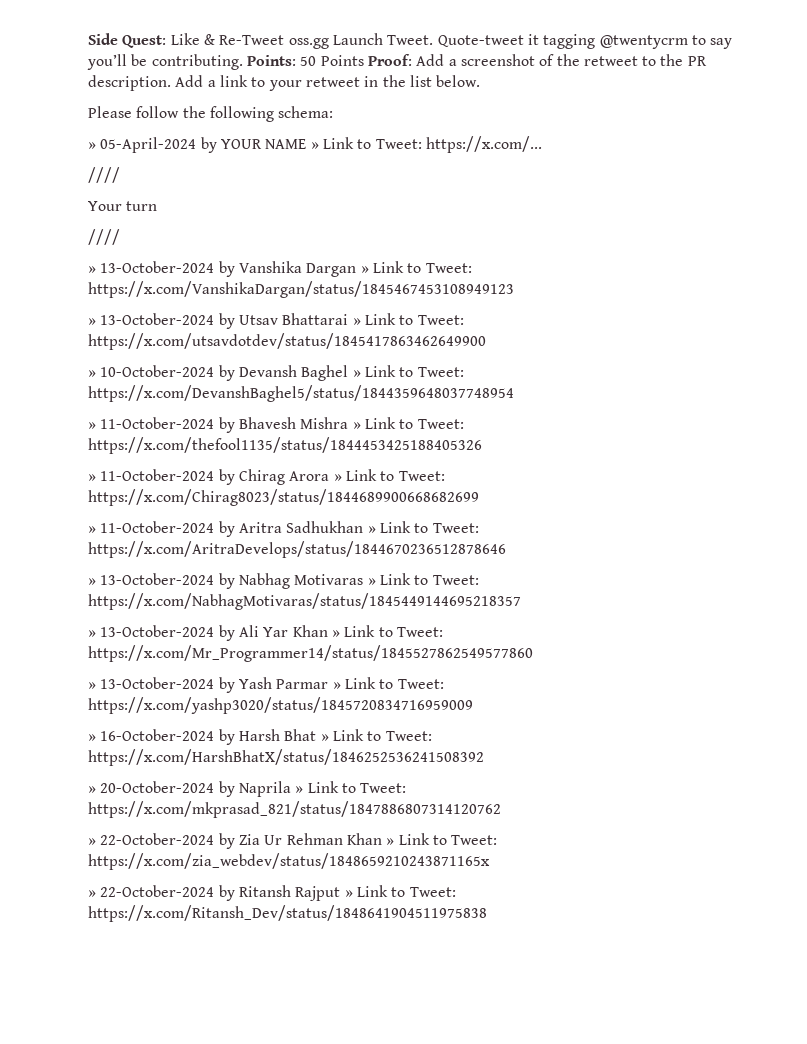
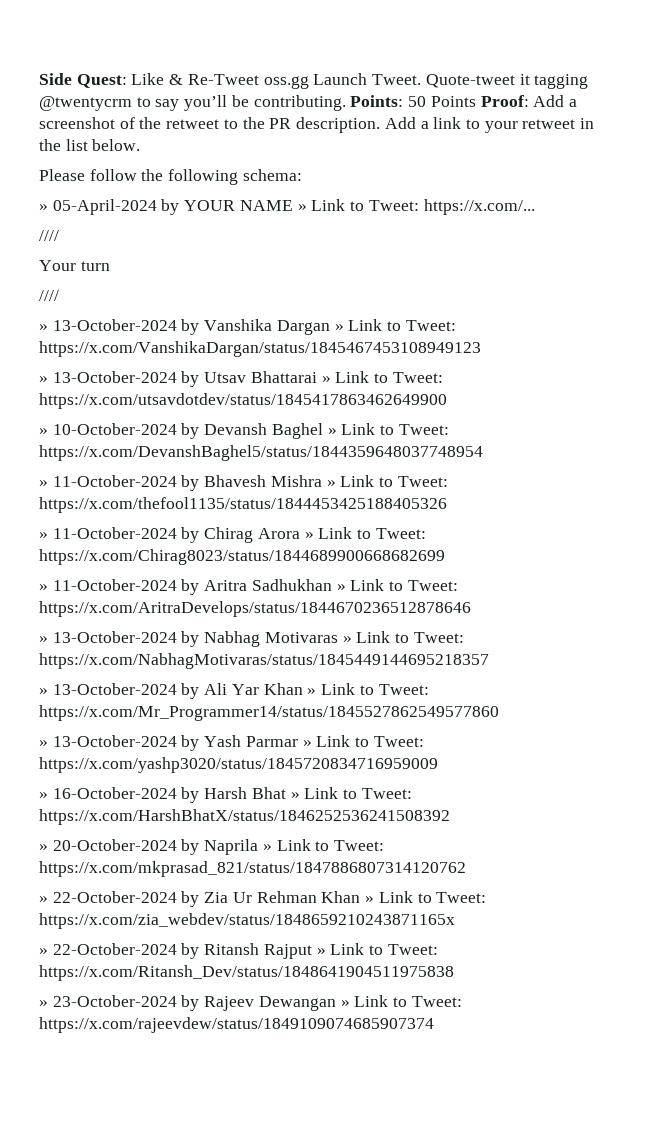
(487, 913) none -> [39,995,462,1011] [39,1017,434,1033] // » 23-October-2024 by Rajeev Dewangan » Link to Tweet: https://x.com/rajeevdew/status/1849109074685907374

